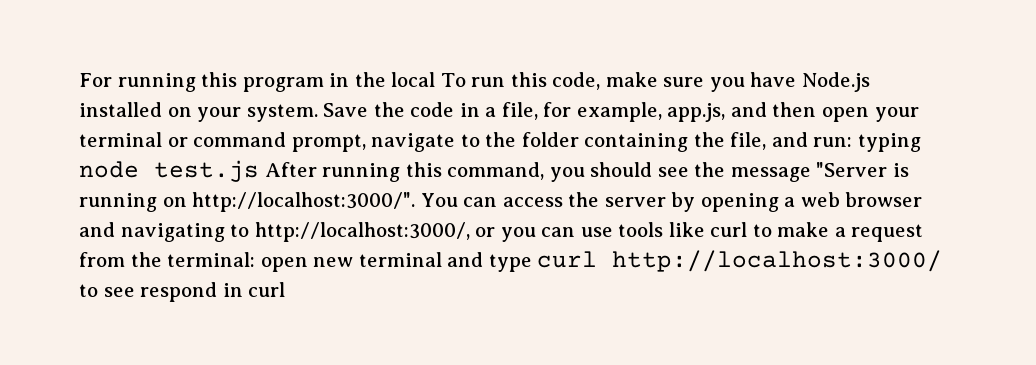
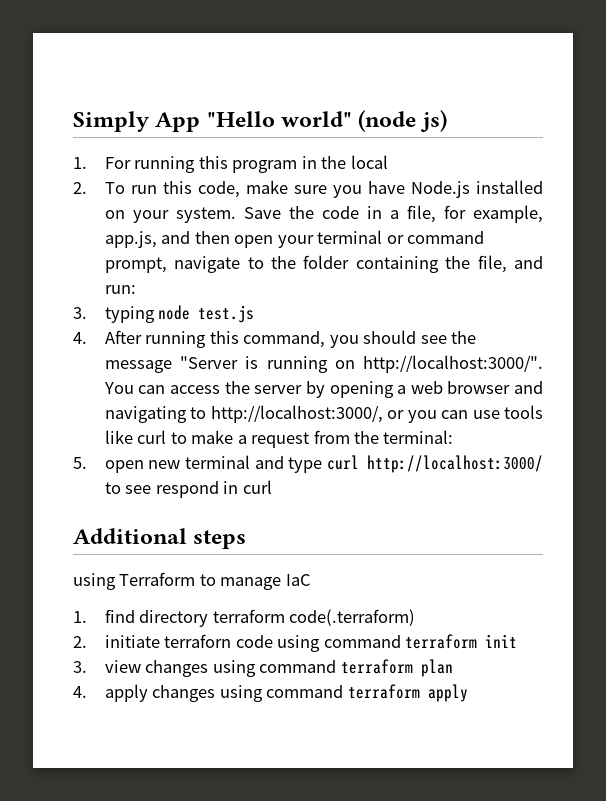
(79, 80) none -> [73,110,447,132] [73,157,87,169] Simply App "Hello world" (node js) // 1.
(436, 79) none -> [73,182,87,194] // 2.
(853, 142) none -> [73,307,87,319] // 3.
(259, 171) none -> [73,332,87,344] // 4.
(256, 259) none -> [73,457,87,469] // 5.
(286, 289) none -> [73,528,247,549] [73,572,311,590] [73,609,416,627] [73,634,518,652] [73,659,453,677] [73,684,468,702] // Additional steps // using Terraform to manage IaC // 1. find directory terraform code(.terraform) // 2. initiate terraforn code using command terraform init // 3. view changes using command terraform plan // 4. apply changes using command terraform apply

